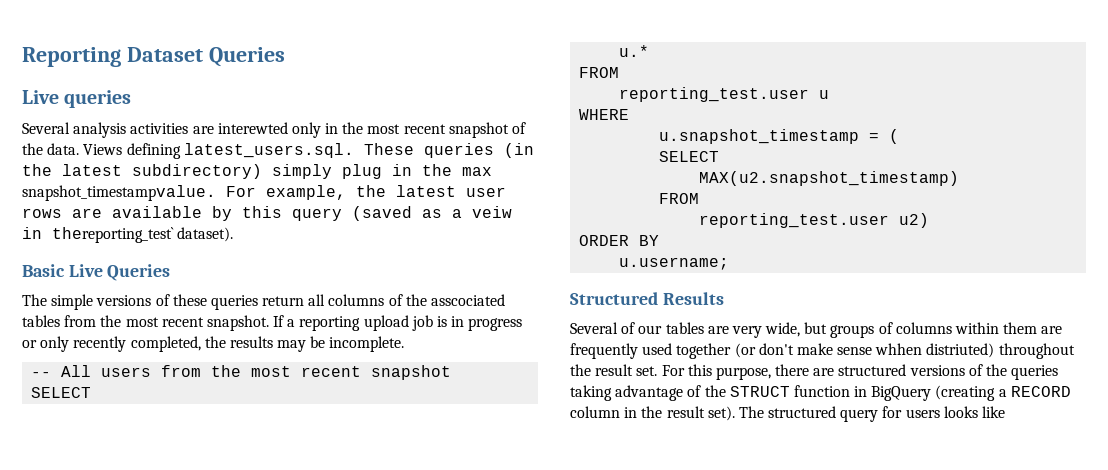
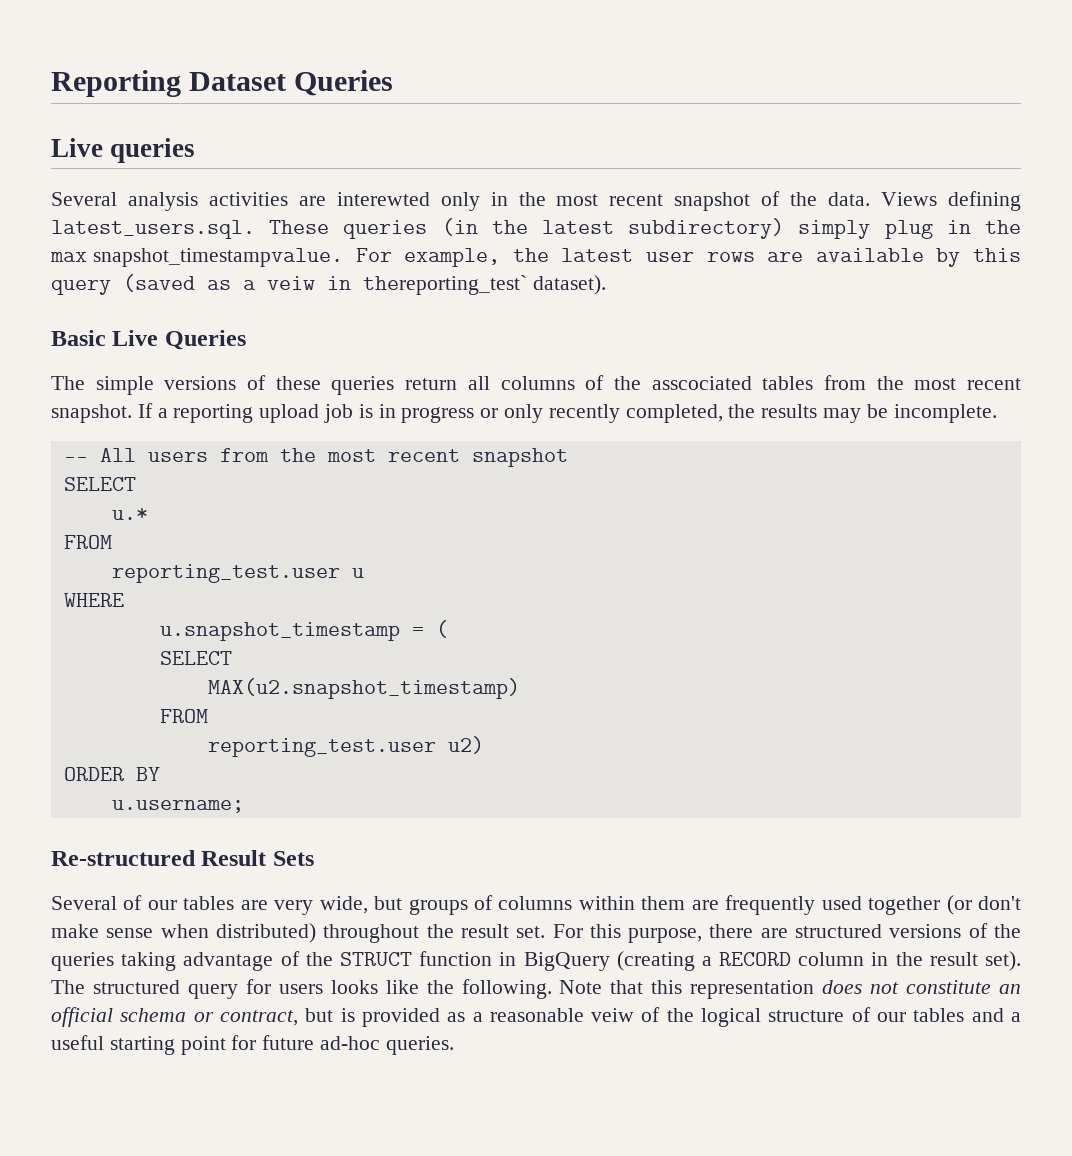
[570,292,724,305] Structured Results -> [51,850,314,866] Re-structured Result Sets
[875,343,995,358] whhen distriuted) -> [160,923,316,943] when distributed)
(1006, 412) none -> [426,979,1021,999] [51,1007,1021,1027] [51,1035,454,1055] the following. Note that this representation does not constitute an official schema or contract, but is provided as a reasonable veiw of the logical structure of our tables and a useful starting point for future ad-hoc queries.

